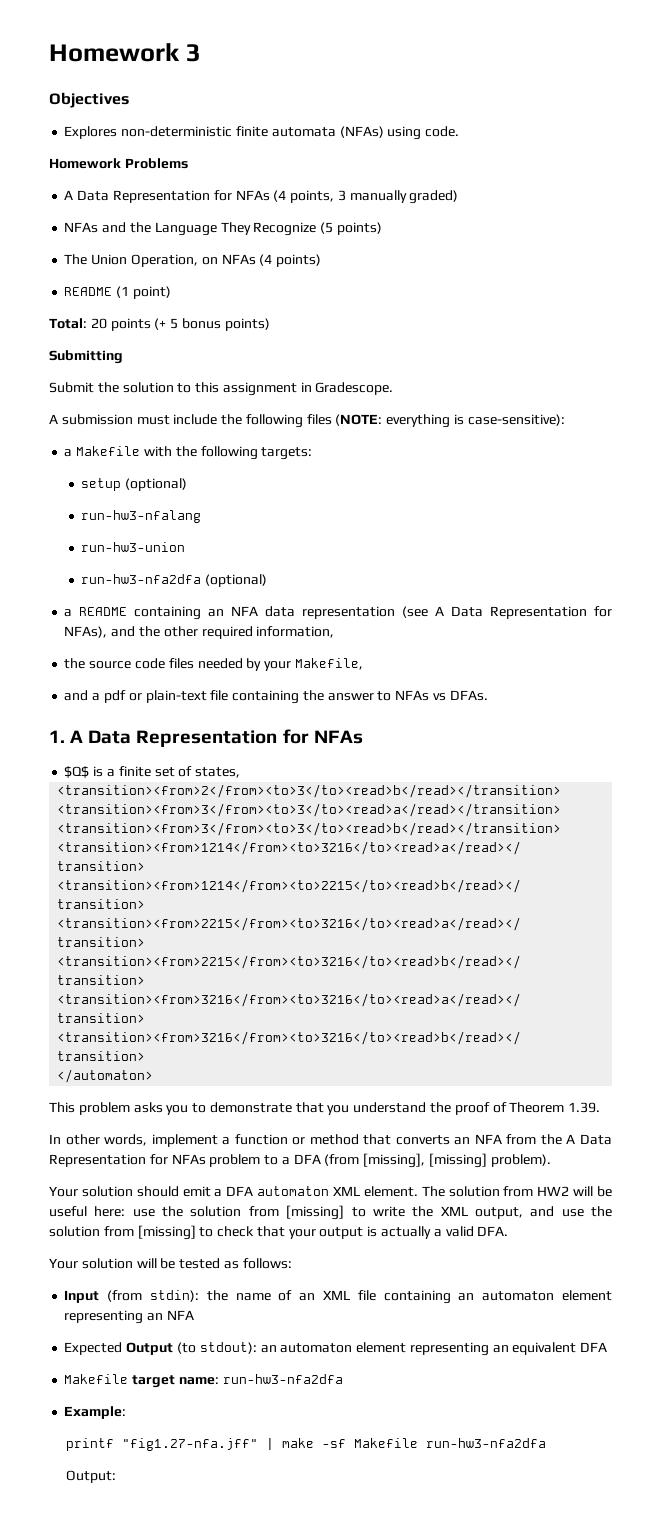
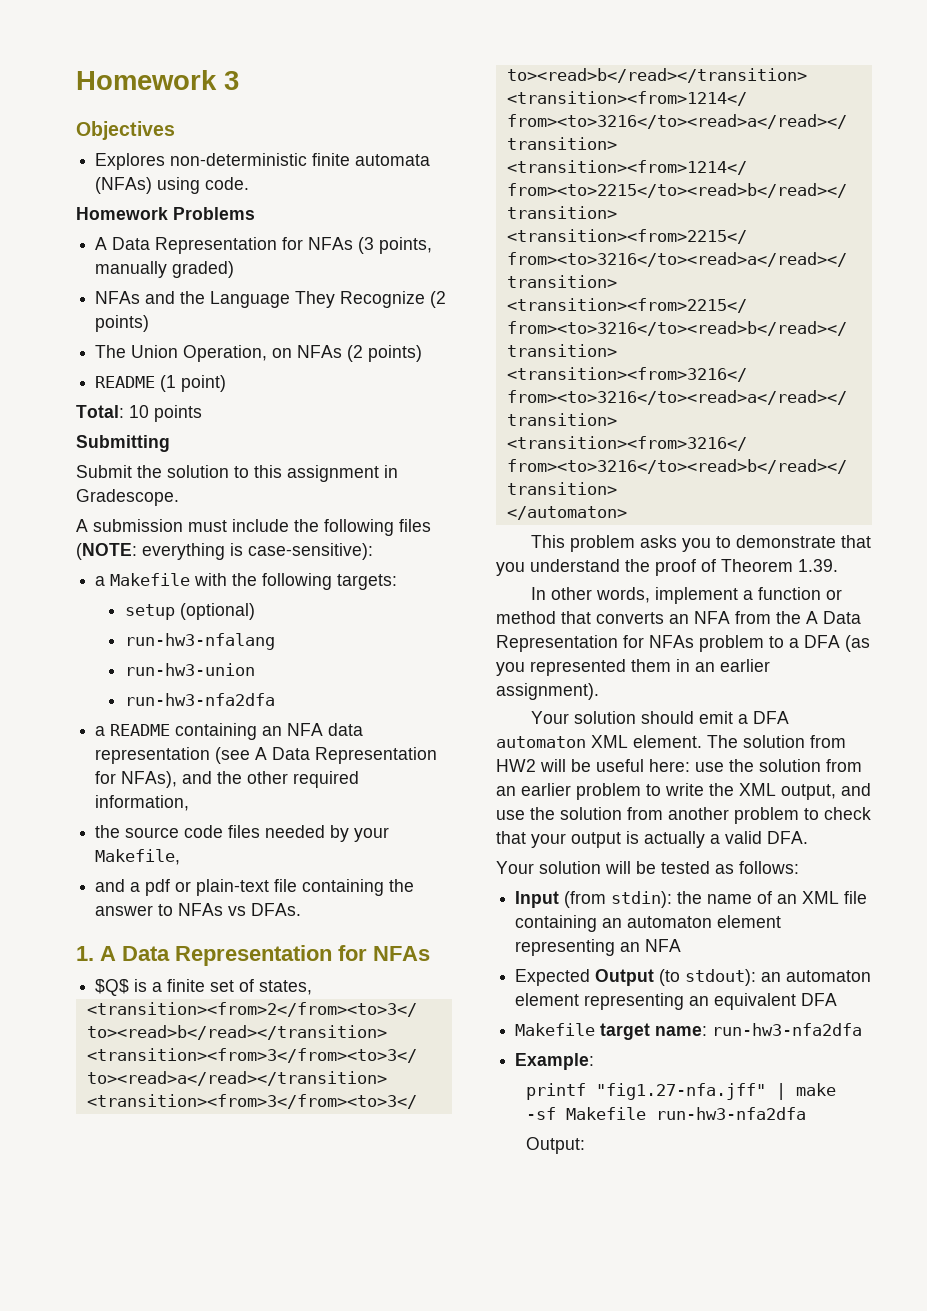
[273,190,346,203] (4 points, 3 -> [358,237,433,254] (3 points,
[320,222,334,234] (5 -> [430,291,447,308] (2
[259,254,273,266] (4 -> [347,345,364,362] (2
[90,318,107,329] 20 -> [129,405,149,418] 10
[154,318,270,331] (+ 5 bonus points) -> (202, 413) none
[205,574,268,587] (optional) -> (275, 699) none
[324,1153,551,1168] (from [missing], [missing] problem). -> [845,635,870,652] [496,659,770,676] [496,683,599,700] (as you represented them in an earlier assignment).
[286,1205,345,1220] [missing] -> [496,783,641,800] an earlier problem
[137,1225,196,1240] [missing] -> [668,807,799,824] another problem

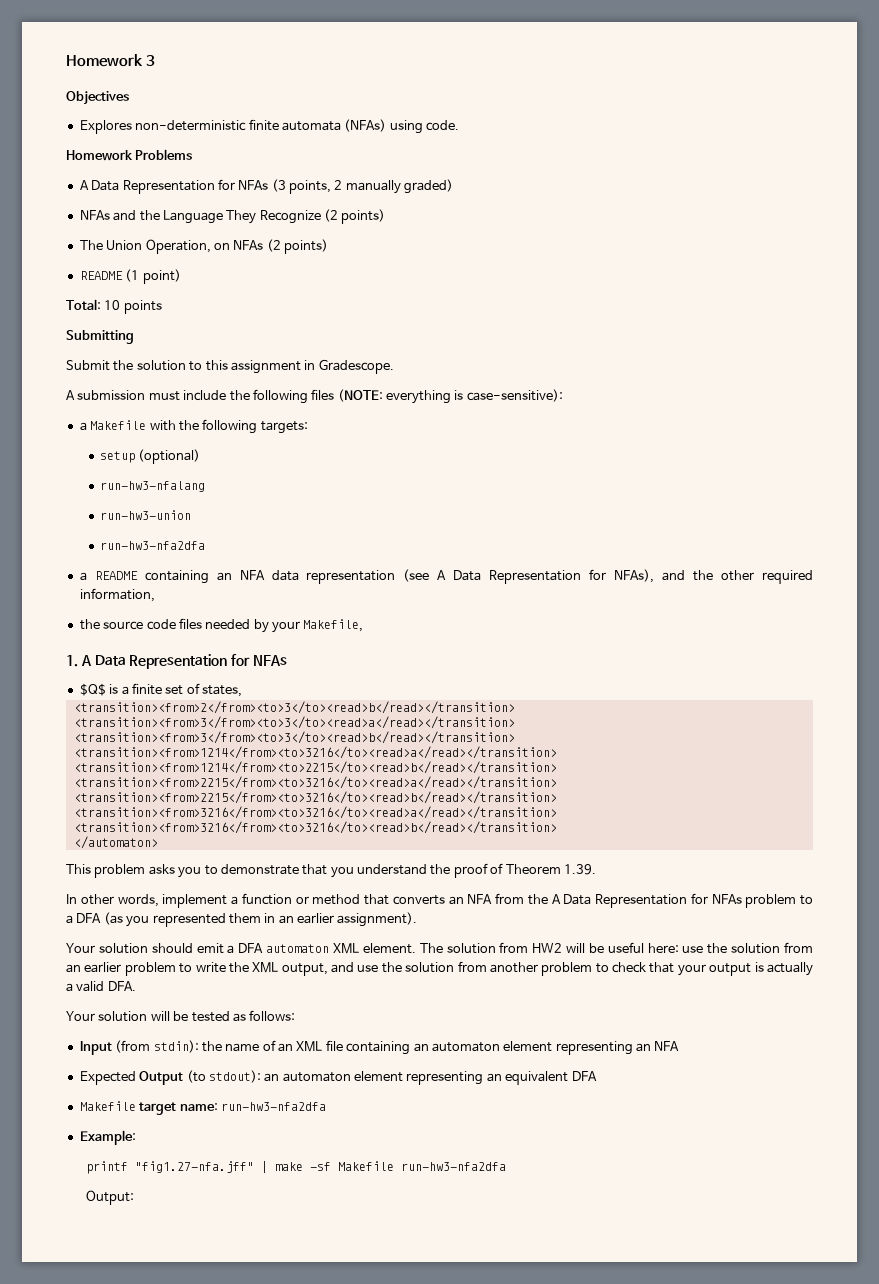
(433, 245) none -> [334,180,343,190] 2
[95,879,415,896] [95,903,302,916] // and a pdf or plain-text file containing the answer to NFAs vs DFAs. -> (364, 625) none

